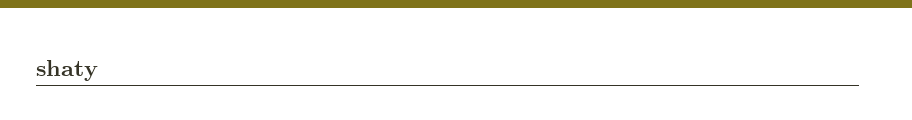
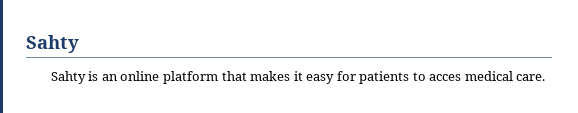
[36,60,98,81] shaty -> [26,35,79,53] [50,71,546,84] Sahty // Sahty is an online platform that makes it easy for patients to acces medical care.

